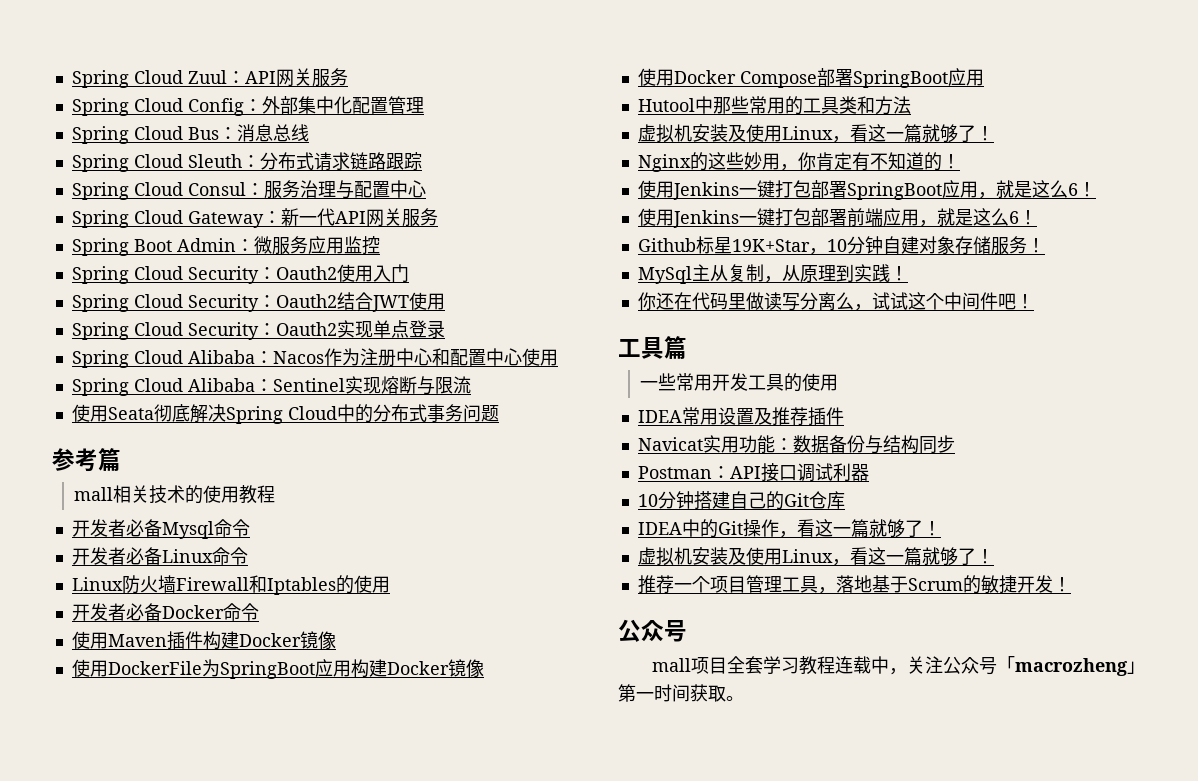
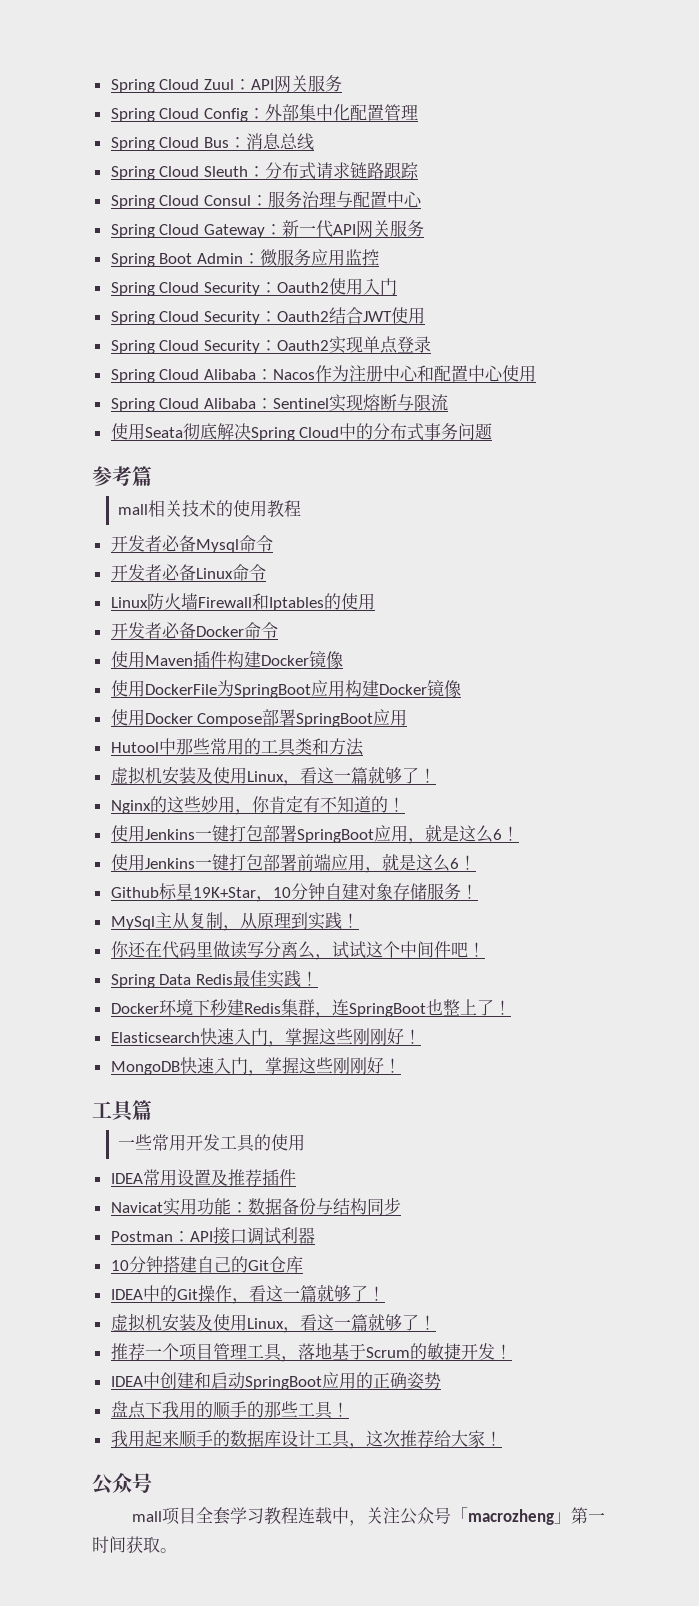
(1034, 301) none -> [110,970,318,988] [110,999,511,1018] [110,1028,421,1047] [110,1057,401,1076] // Spring Data Redis最佳实践！ // Docker环境下秒建Redis集群，连SpringBoot也整上了！ // Elasticsearch快速入门，掌握这些刚刚好！ // MongoDB快速入门，掌握这些刚刚好！
(1071, 584) none -> [110,1372,441,1390] [110,1401,349,1419] [110,1430,502,1449] // IDEA中创建和启动SpringBoot应用的正确姿势 // 盘点下我用的顺手的那些工具！ // 我用起来顺手的数据库设计工具，这次推荐给大家！

